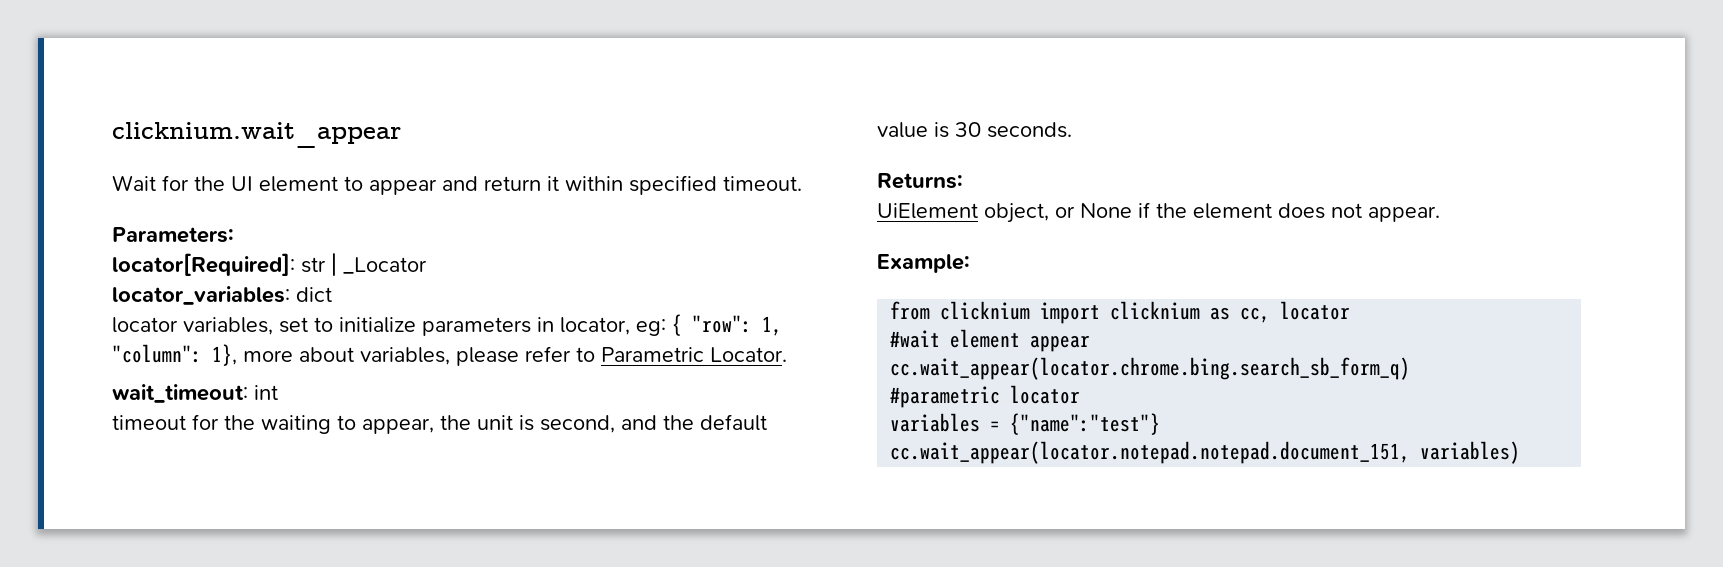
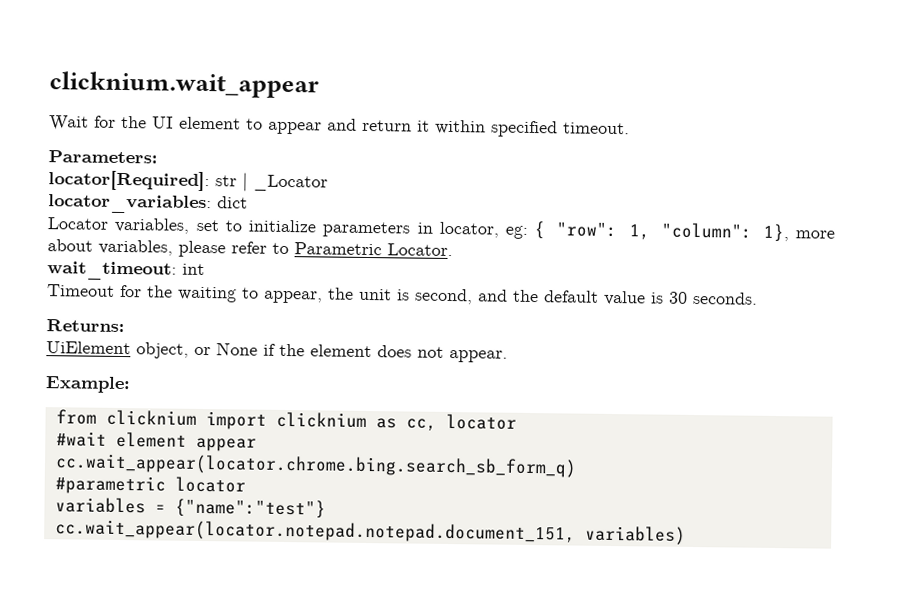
[112,317,178,333] locator -> [47,217,109,230] Locator
[112,415,186,430] timeout -> [47,284,115,297] Timeout

